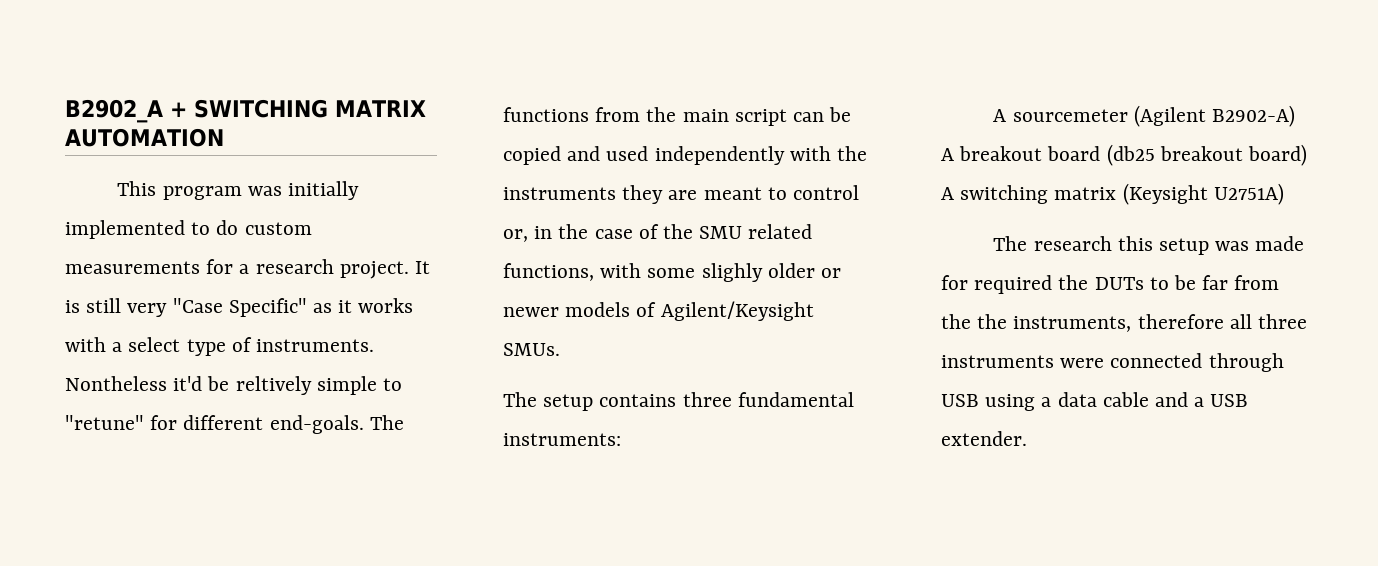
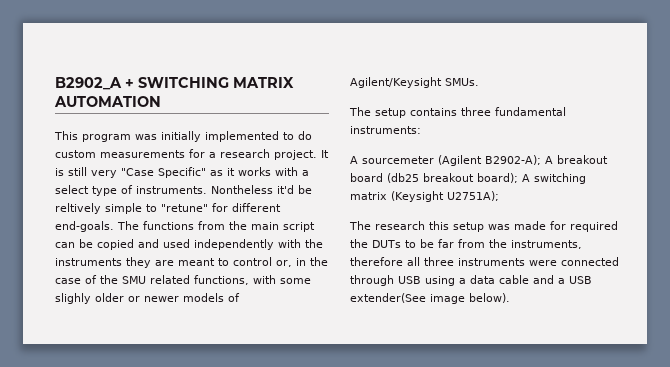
[1211,105,1295,127] B2902-A) -> [485,155,541,165] B2902-A);
[1248,144,1308,166] board) -> [477,173,518,183] board);
[1213,183,1284,205] U2751A) -> [447,191,499,201] U2751A);
[977,314,1008,329] the -> (507, 243) none
[941,431,1027,446] extender. -> [350,293,510,304] extender(See image below).

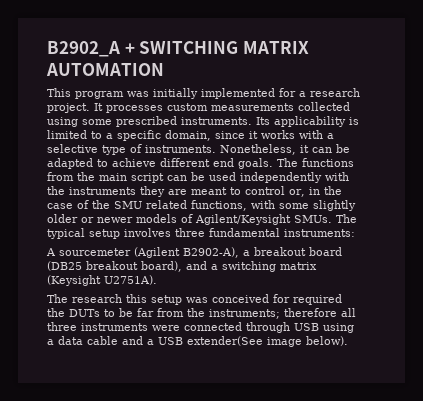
[283,131,312,140] [55,150,185,158] to do custom measurements -> (275, 93) none
[55,167,223,178] is still very "Case Specific" as -> [106,102,350,113] [47,116,359,127] [47,130,245,141] processes custom measurements collected using some prescribed instruments. Its applicability is limited to a specific domain, since
[55,185,89,194] select -> [47,144,98,153] selective
[211,185,312,194] [55,203,281,214] [55,221,114,232] Nontheless it'd be reltively simple to "retune" for different end-goals. -> [220,144,350,155] [47,158,273,169] Nonetheless, it can be adapted to achieve different end goals.
[97,239,159,250] copied and -> (205, 176) none
[55,293,91,304] slighly -> [313,200,356,211] slightly
[349,107,457,118] // The setup contains -> [336,214,357,223] [47,228,171,239] The typical setup involves
[485,155,608,165] [350,173,530,183] B2902-A); A breakout board (db25 breakout board); A -> [183,247,342,258] [47,261,218,272] B2902-A), a breakout board (DB25 breakout board), and a
[447,191,499,201] U2751A); -> [104,275,157,285] U2751A).
[514,221,546,230] made -> [212,294,269,303] conceived
[510,240,582,249] instruments, -> [209,309,280,319] instruments;

